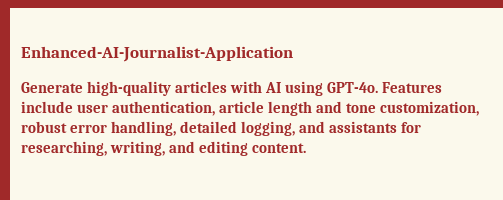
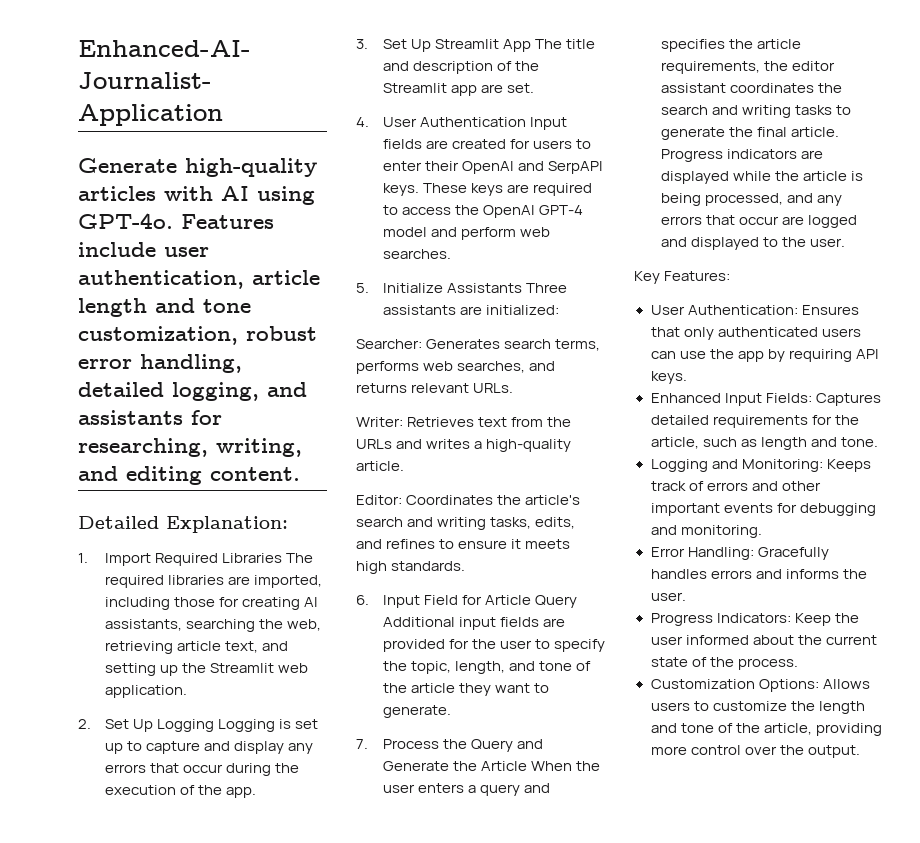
(307, 148) none -> [78,516,288,533] [78,553,313,566] [104,575,322,588] [104,597,318,610] [104,619,321,632] [104,641,288,654] [104,663,308,676] [104,685,187,698] [78,719,318,732] [104,741,313,754] [104,763,299,776] [104,785,256,798] [356,39,595,52] [382,61,539,74] [382,83,534,96] [356,117,567,130] [382,139,591,149] [382,161,603,174] [382,183,592,196] [382,205,583,218] [382,227,550,240] [382,249,451,259] [356,283,567,293] [382,305,559,315] [356,339,601,351] [356,361,556,374] [356,383,514,393] [356,417,572,427] [356,439,572,452] [356,461,404,471] [356,495,581,505] [356,517,576,530] [356,539,571,549] [356,561,466,574] [356,595,577,608] [382,617,565,630] [382,639,605,652] [382,661,591,674] [382,683,549,696] [382,705,451,718] [356,739,543,752] [382,761,600,771] [382,783,550,796] [660,39,801,52] [660,61,835,74] [660,83,842,93] [660,105,851,118] [660,127,839,140] [660,149,823,162] [660,171,863,184] [660,193,842,206] [660,215,857,228] [660,237,845,250] [634,271,731,284] [650,305,859,315] [650,327,861,340] [650,349,879,362] [650,371,687,384] [650,393,881,406] [650,415,859,428] [650,437,878,450] [650,459,871,472] [650,481,821,491] [650,503,876,516] [650,525,762,538] [650,547,829,560] [650,569,867,579] [650,592,686,601] [650,613,859,626] [650,635,877,645] [650,657,798,670] [650,679,870,692] [650,701,865,714] [650,723,882,736] [650,745,860,758] // Detailed Explanation: // 1. Import Required Libraries The required libraries are imported, including those for creating AI assistants, searching the web, retrieving article text, and setting up the Streamlit web application. // 2. Set Up Logging Logging is set up to capture and display any errors that occur during the execution of the app. // 3. Set Up Streamlit App The title and description of the Streamlit app are set. // 4. User Authentication Input fields are created for users to enter their OpenAI and SerpAPI keys. These keys are required to access the OpenAI GPT-4 model and perform web searches. // 5. Initialize Assistants Three assistants are initialized: // Searcher: Generates search terms, performs web searches, and returns relevant URLs. // Writer: Retrieves text from the URLs and writes a high-quality article. // Editor: Coordinates the article's search and writing tasks, edits, and refines to ensure it meets high standards. // 6. Input Field for Article Query Additional input fields are provided for the user to specify the topic, length, and tone of the article they want to generate. // 7. Process the Query and Generate the Article When the user enters a query and specifies the article requirements, the editor assistant coordinates the search and writing tasks to generate the final article. Progress indicators are displayed while the article is being processed, and any errors that occur are logged and displayed to the user. // Key Features: // User Authentication: Ensures that only authenticated users can use the app by requiring API keys. // Enhanced Input Fields: Captures detailed requirements for the article, such as length and tone. // Logging and Monitoring: Keeps track of errors and other important events for debugging and monitoring. // Error Handling: Gracefully handles errors and informs the user. // Progress Indicators: Keep the user informed about the current state of the process. // Customization Options: Allows users to customize the length and tone of the article, providing more control over the output.

